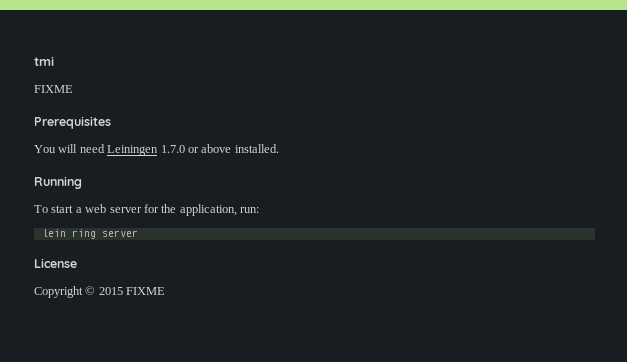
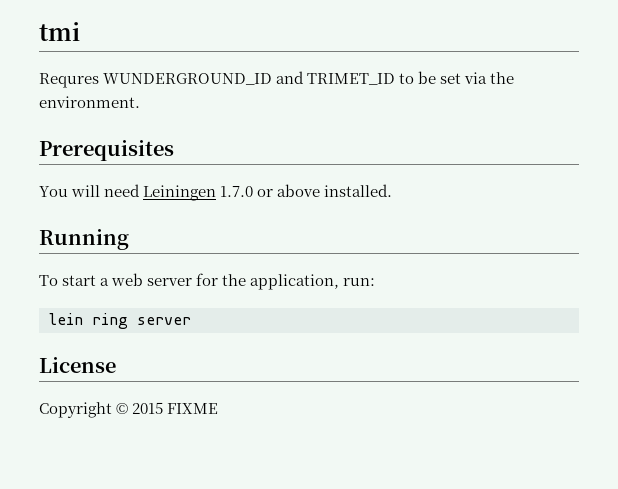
[34,85,73,93] FIXME -> [39,71,515,88] [39,96,140,108] Requres WUNDERGROUND_ID and TRIMET_ID to be set via the environment.

